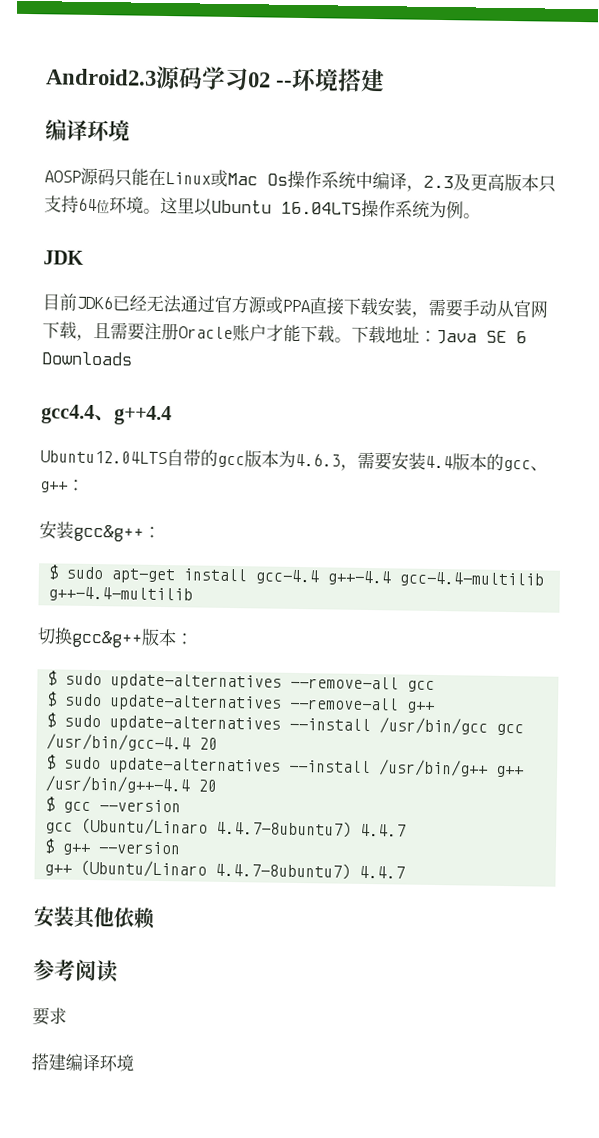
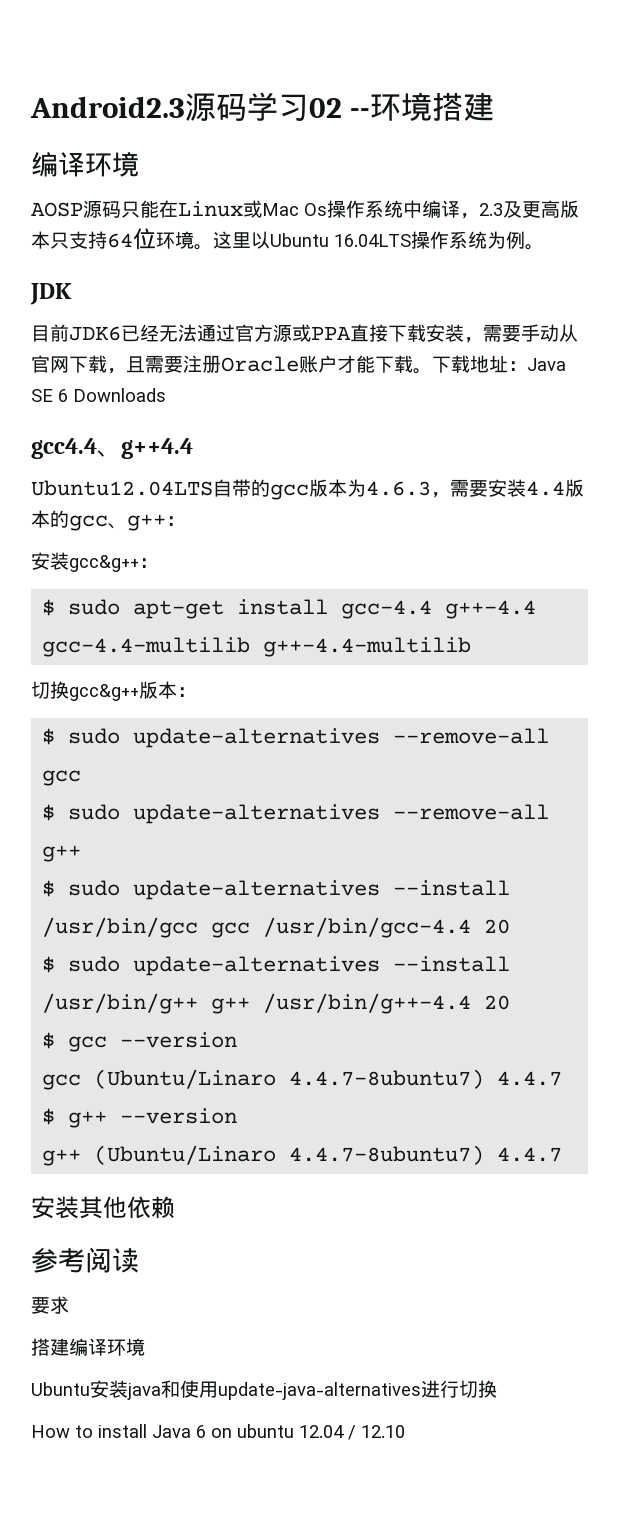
(134, 1063) none -> [31,1380,497,1400] [31,1424,405,1440] // Ubuntu安装java和使用update-java-alternatives进行切换 // How to install Java 6 on ubuntu 12.04 / 12.10

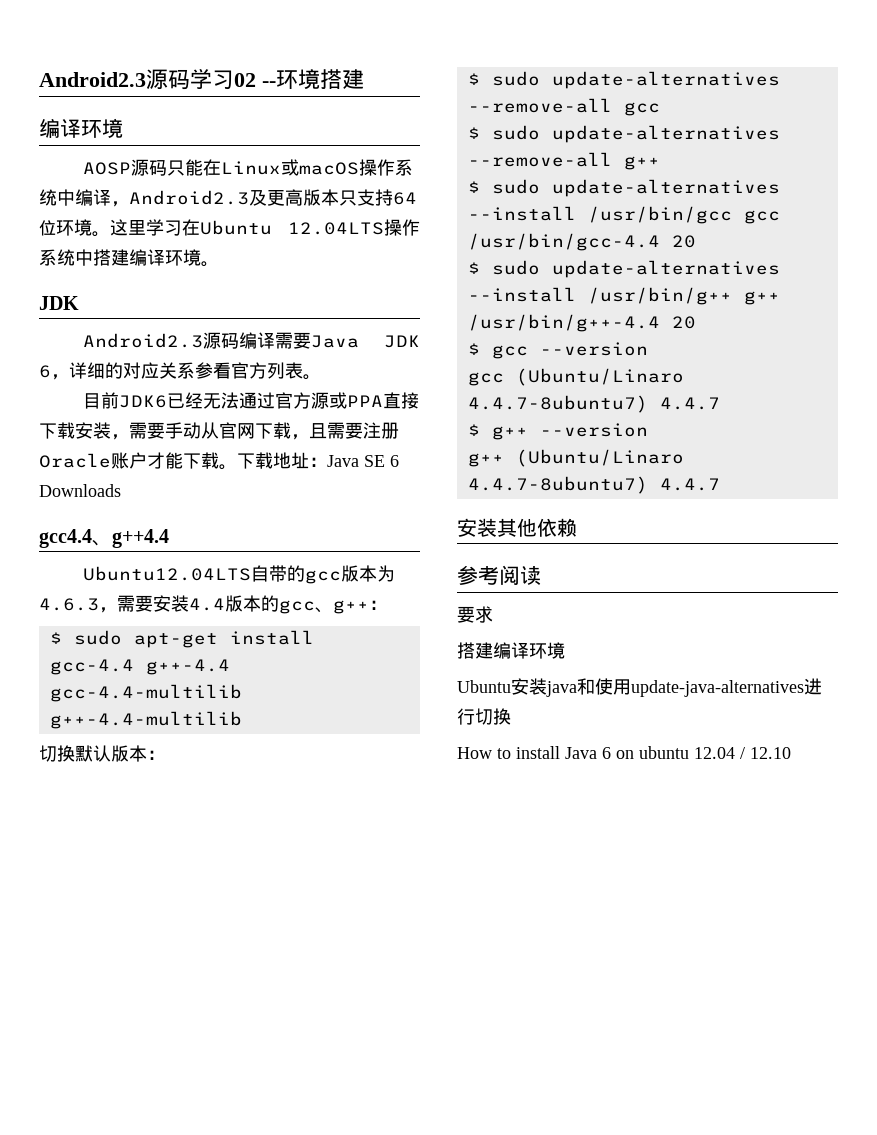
[262,203,327,216] Mac Os -> [298,162,359,175] macOS
[479,203,503,216] 2.3 -> [129,190,249,205] Android2.3
[251,231,544,250] [30,283,72,305] 以Ubuntu 16.04LTS操作系统为例。 // JDK -> [146,219,420,236] [39,249,219,267] [39,296,79,310] [82,332,420,349] [39,362,321,380] 学习在Ubuntu 12.04LTS操作系统中搭建编译环境。 // JDK // Android2.3源码编译需要Java JDK 6，详细的对应关系参看官方列表。
[31,552,158,572] // 安装gcc&g++： -> (387, 605) none
[69,684,139,701] gcc&g++ -> [75,745,111,762] 默认

